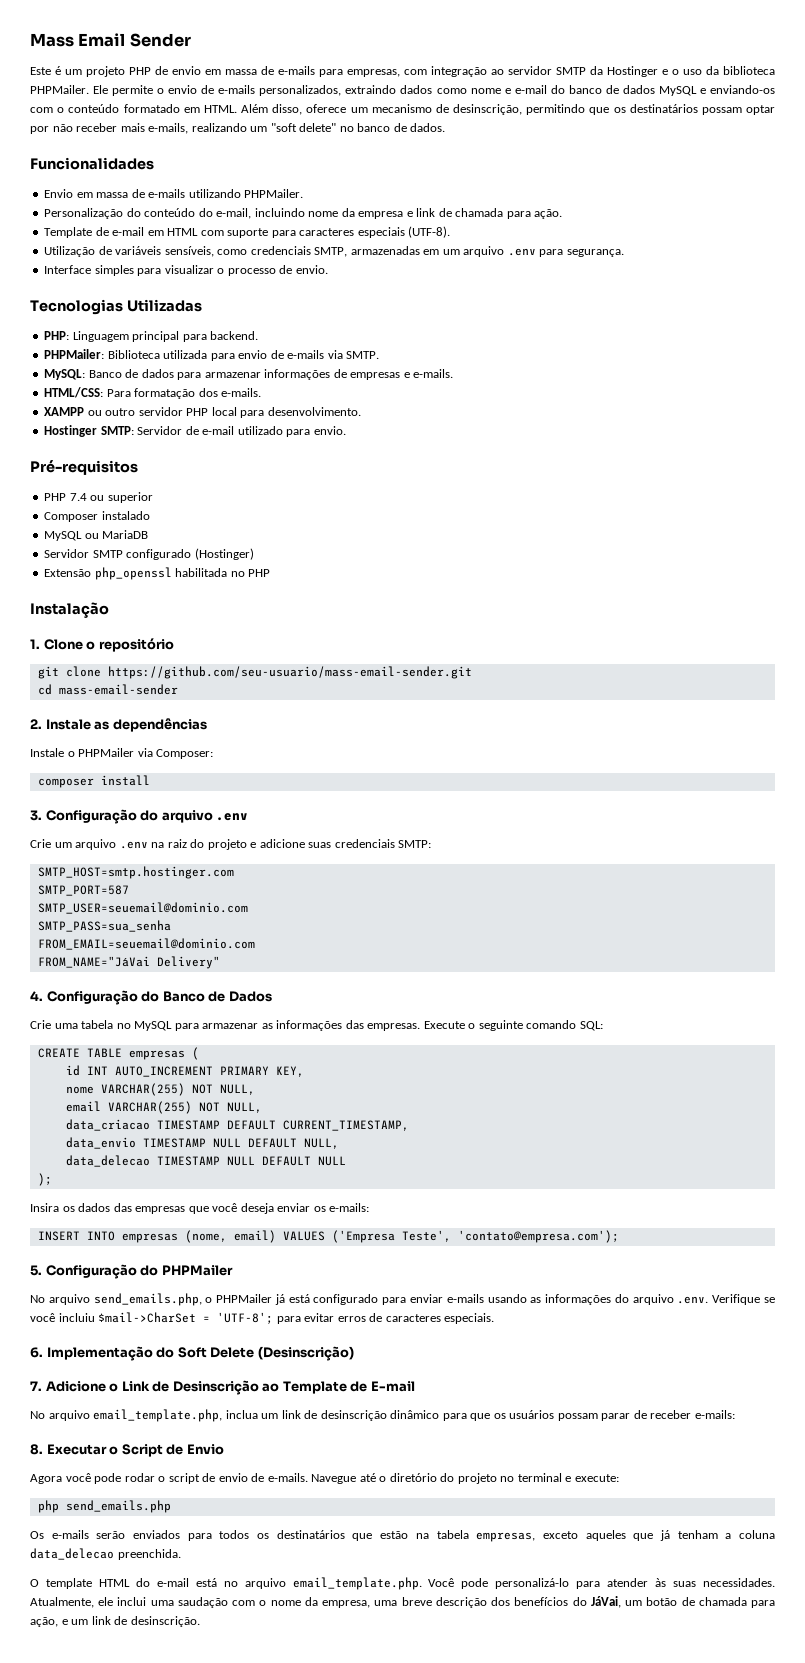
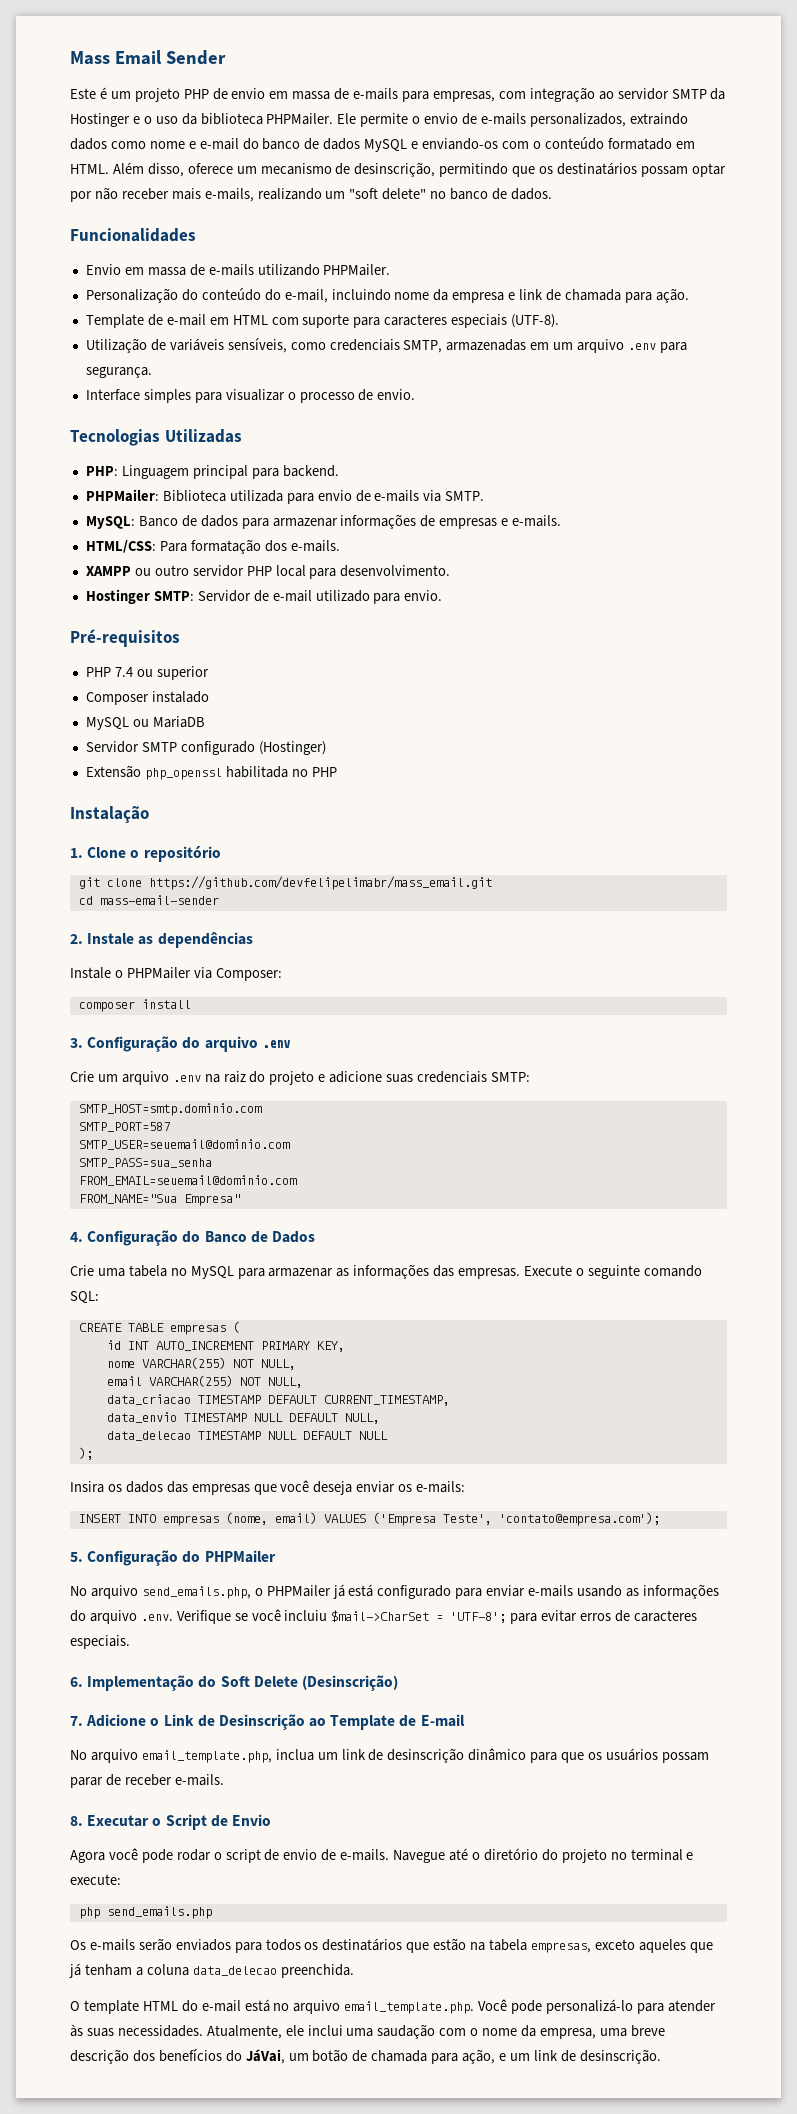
[107,666,472,679] https://github.com/seu-usuario/mass-email-sender.git -> [148,876,492,890] https://github.com/devfelipelimabr/mass_email.git
[37,866,234,879] SMTP_HOST=smtp.hostinger.com -> [78,1103,262,1116] SMTP_HOST=smtp.dominio.com
[37,956,220,969] FROM_NAME="JáVai Delivery" -> [78,1194,240,1206] FROM_NAME="Sua Empresa"
[694,1410,735,1419] e-mails: -> [174,1774,224,1786] e-mails.

